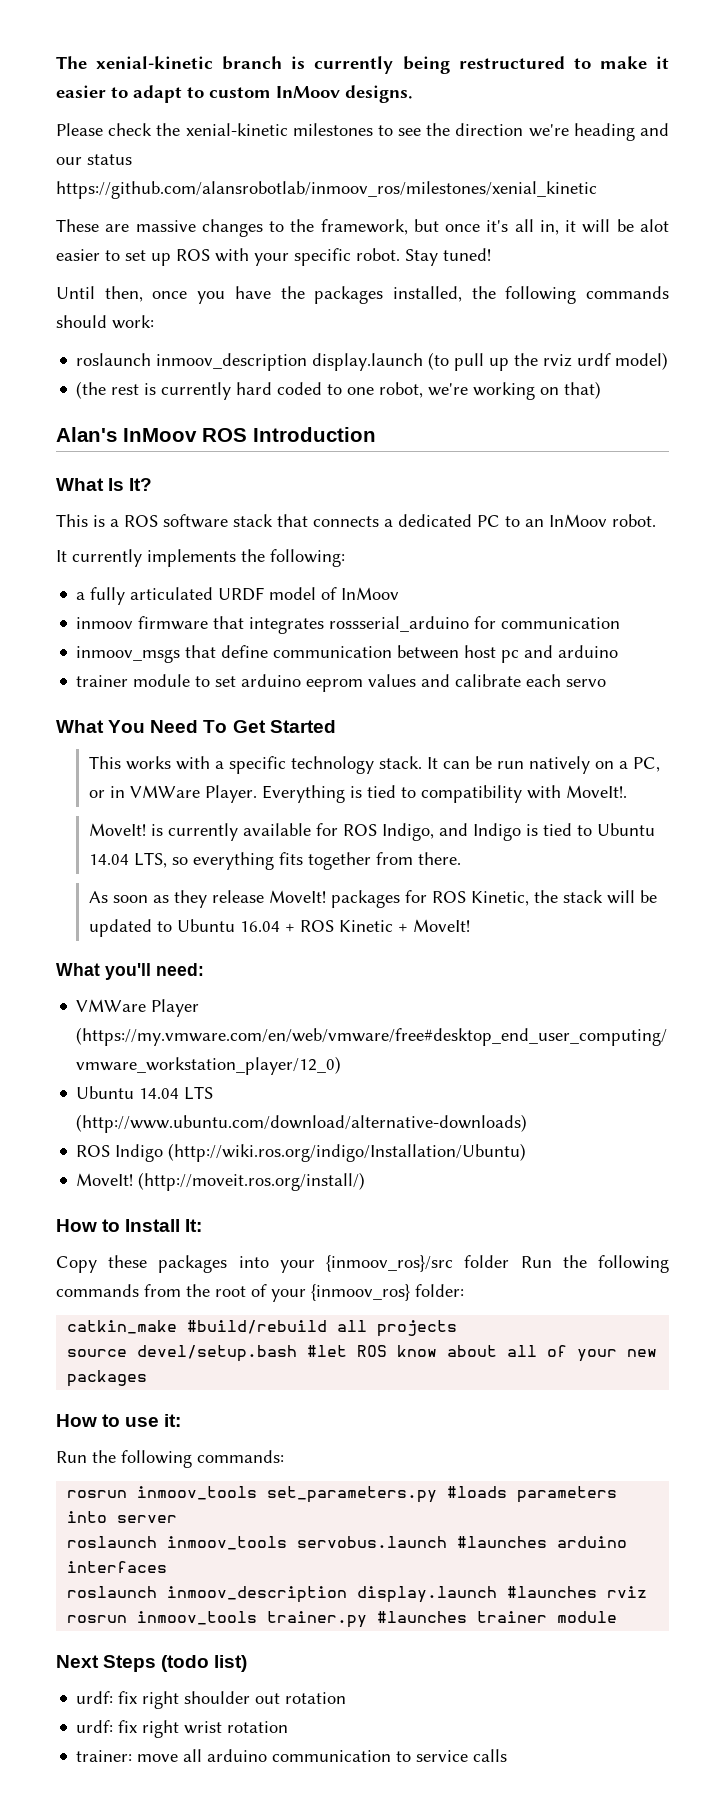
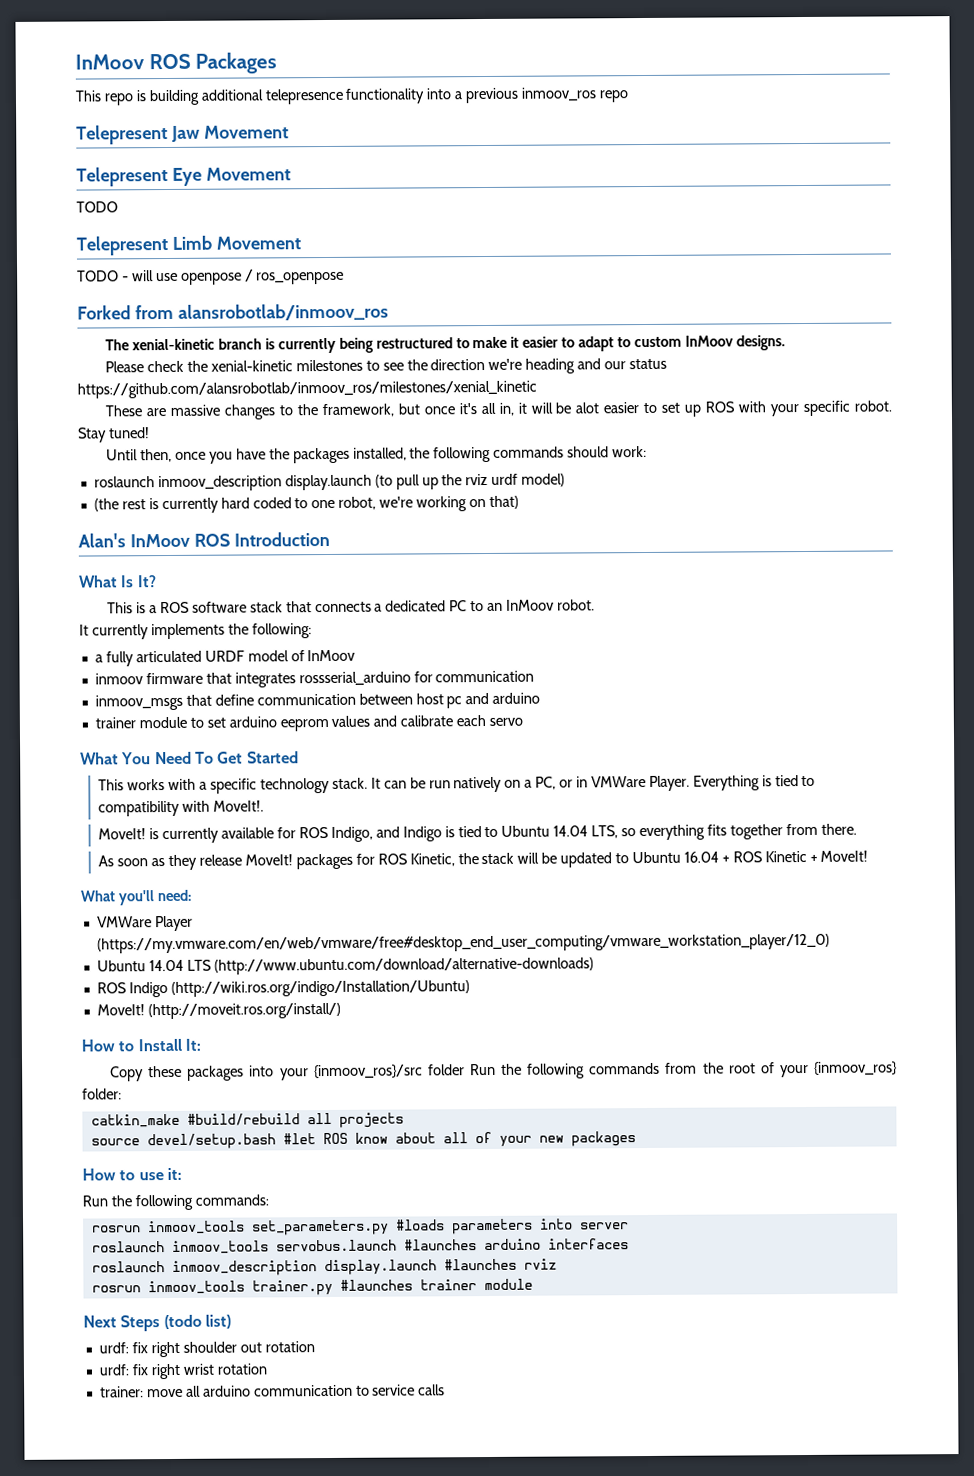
(56, 62) none -> [75,52,278,74] [75,87,630,106] [76,124,289,145] [76,166,291,187] [76,201,118,213] [76,235,301,256] [77,269,345,285] [77,303,389,321] InMoov ROS Packages // This repo is building additional telepresence functionality into a previous inmoov_ros repo // Telepresent Jaw Movement // Telepresent Eye Movement // TODO // Telepresent Limb Movement // TODO - will use openpose / ros_openpose // Forked from alansrobotlab/inmoov_ros //

